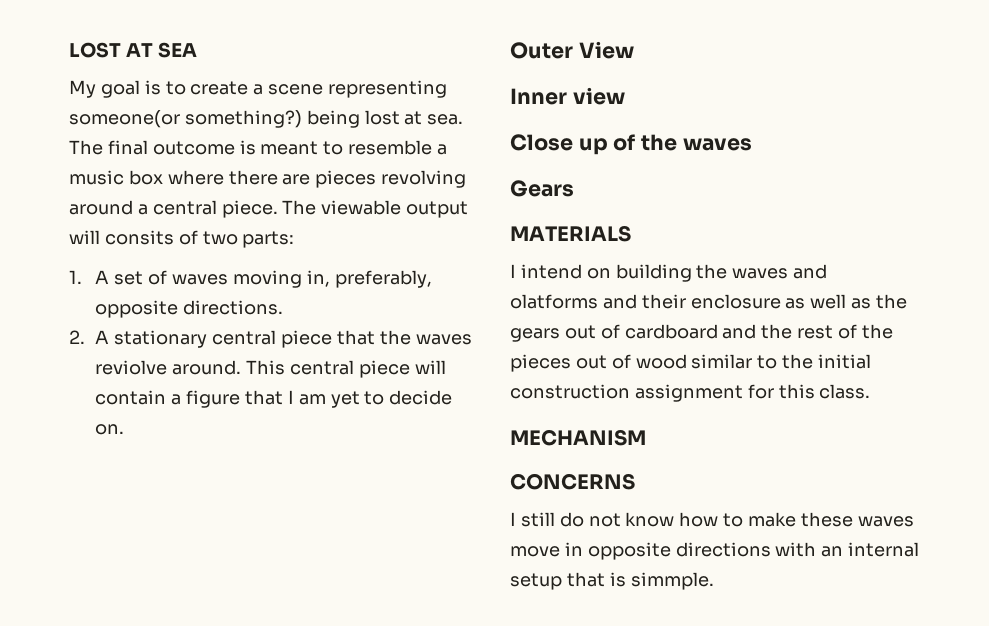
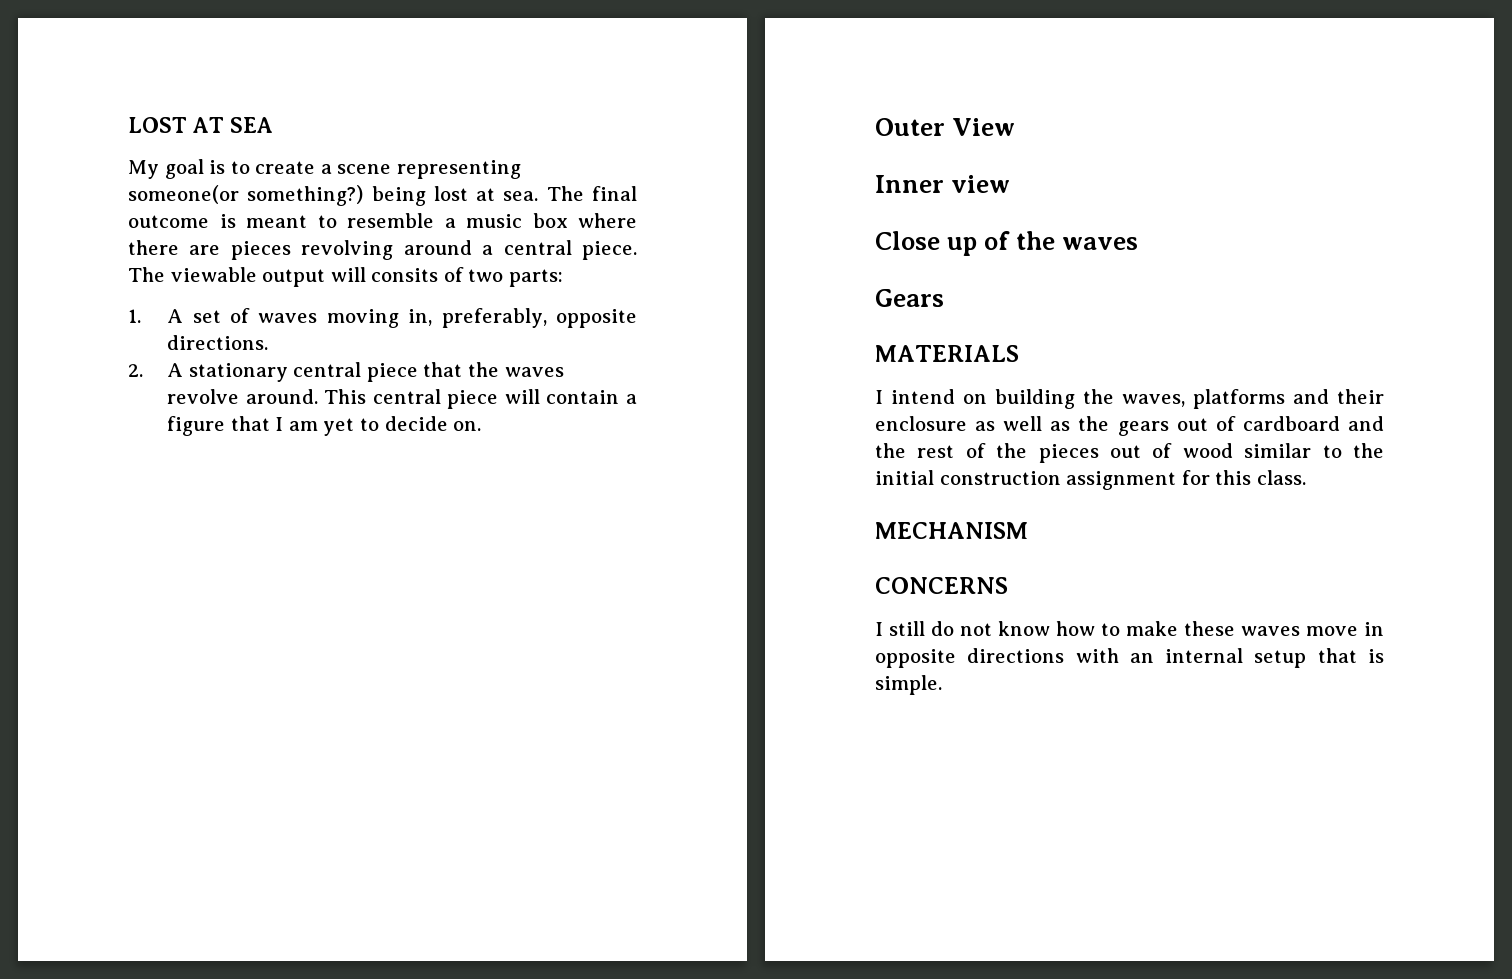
[95,360,168,375] reviolve -> [167,389,240,404] revolve
[732,264,828,279] [510,294,598,309] waves and olatforms -> [1122,389,1285,409] waves, platforms
[630,572,714,590] simmple. -> [875,675,942,695] simple.

